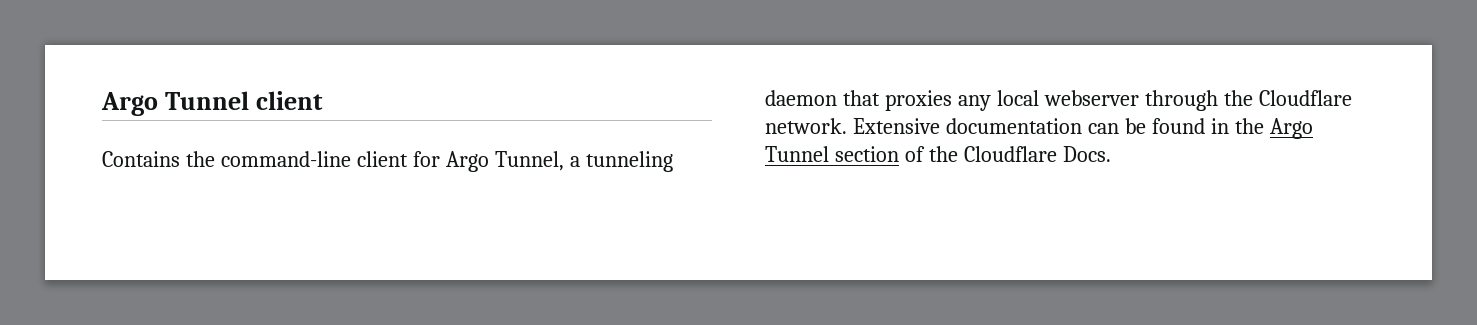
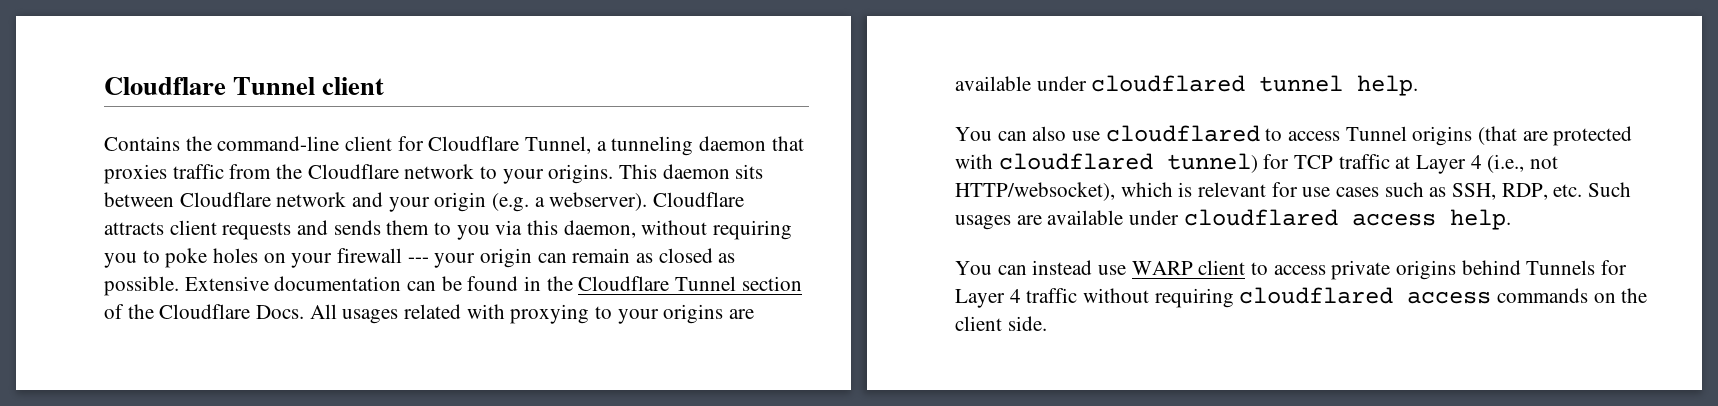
[101,92,158,116] Argo -> [104,77,226,95] Cloudflare
[445,151,489,172] Argo -> [428,136,520,151] Cloudflare
[957,90,1352,111] [765,118,847,134] any local webserver through the Cloudflare network. -> [172,164,764,184] [104,192,745,212] [104,220,793,240] [104,248,736,268] [104,276,179,296] traffic from the Cloudflare network to your origins. This daemon sits between Cloudflare network and your origin (e.g. a webserver). Cloudflare attracts client requests and sends them to you via this daemon, without requiring you to poke holes on your firewall --- your origin can remain as closed as possible.
[1269,118,1313,139] Argo -> [578,276,670,291] Cloudflare
(1111, 154) none -> [309,304,755,324] [955,75,1419,96] [955,125,1633,146] [955,153,1559,174] [955,182,1632,201] [955,209,1511,230] [955,260,1628,280] [955,287,1648,308] [955,316,1047,331] All usages related with proxying to your origins are available under cloudflared tunnel help. // You can also use cloudflared to access Tunnel origins (that are protected with cloudflared tunnel) for TCP traffic at Layer 4 (i.e., not HTTP/websocket), which is relevant for use cases such as SSH, RDP, etc. Such usages are available under cloudflared access help. // You can instead use WARP client to access private origins behind Tunnels for Layer 4 traffic without requiring cloudflared access commands on the client side.

